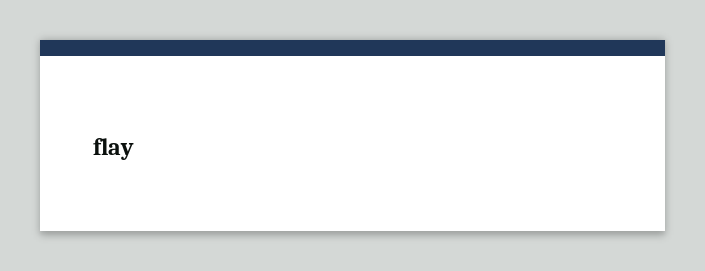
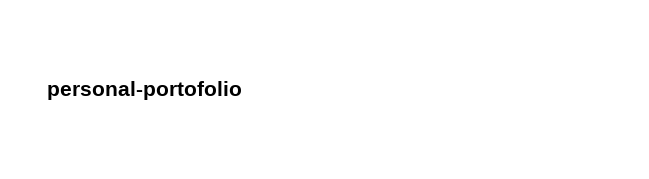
[93,138,134,160] flay -> [47,81,242,100] personal-portofolio

